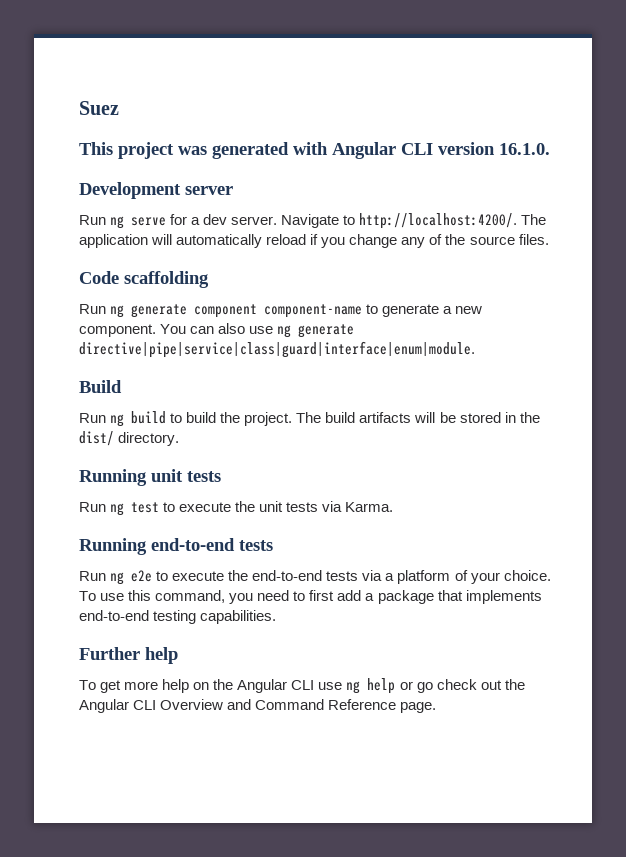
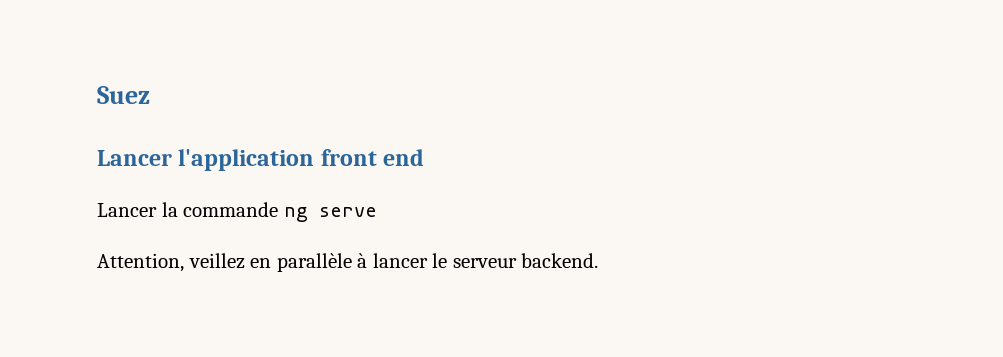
[79,142,550,159] [79,182,233,199] [79,213,547,229] [79,234,549,248] [79,271,209,288] [79,304,483,318] [79,323,355,338] [79,341,475,358] [79,380,122,393] [79,411,540,427] [79,431,180,446] [79,469,221,486] [79,501,394,516] [79,538,273,555] [79,570,551,585] [79,590,542,604] [79,610,277,624] [79,647,178,664] [79,678,525,694] [79,699,437,713] This project was generated with Angular CLI version 16.1.0. // Development server // Run ng serve for a dev server. Navigate to http://localhost:4200/. The application will automatically reload if you change any of the source files. // Code scaffolding // Run ng generate component component-name to generate a new component. You can also use ng generate directive|pipe|service|class|guard|interface|enum|module. // Build // Run ng build to build the project. The build artifacts will be stored in the dist/ directory. // Running unit tests // Run ng test to execute the unit tests via Karma. // Running end-to-end tests // Run ng e2e to execute the end-to-end tests via a platform of your choice. To use this command, you need to first add a package that implements end-to-end testing capabilities. // Further help // To get more help on the Angular CLI use ng help or go check out the Angular CLI Overview and Command Reference page. -> [97,149,425,171] [97,202,377,222] [97,253,599,272] Lancer l'application front end // Lancer la commande ng serve // Attention, veillez en parallèle à lancer le serveur backend.

